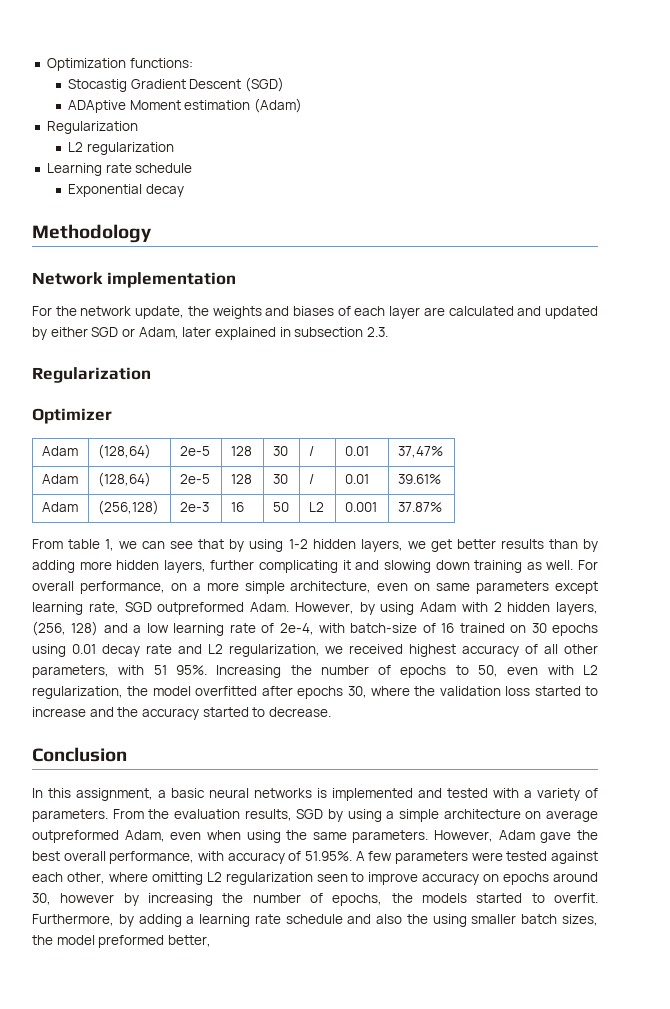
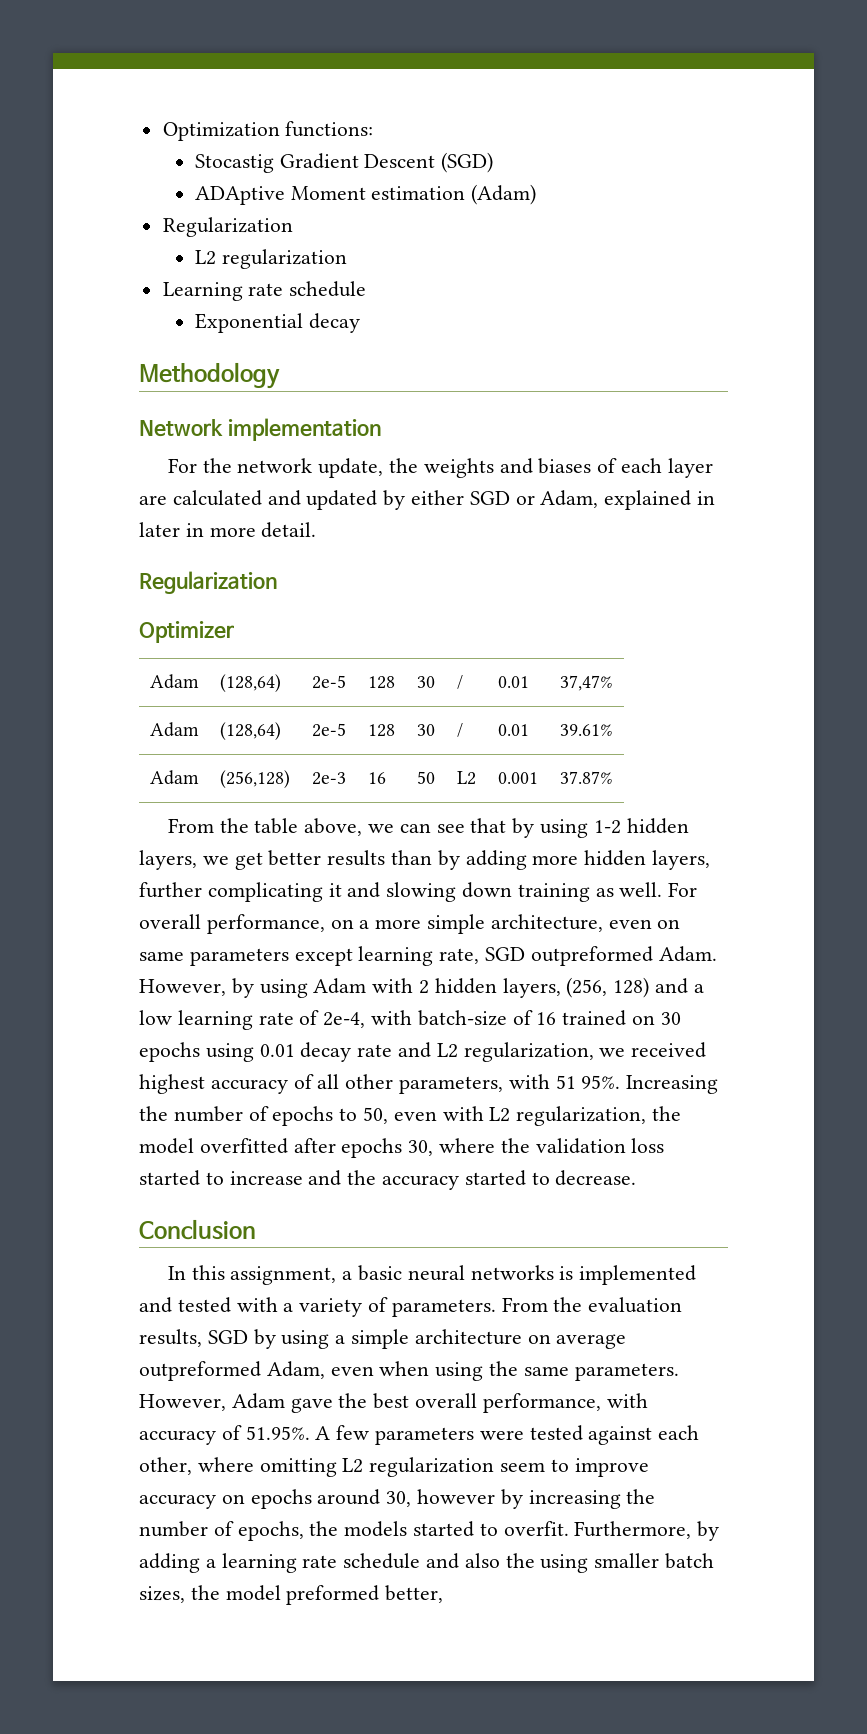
[182,327,212,337] later -> (599, 499) none
[294,327,388,337] subsection 2.3. -> [139,522,317,538] later in more detail.
[68,539,115,551] table 1, -> [219,818,363,836] the table above,
[316,874,348,882] seen -> [500,1462,546,1472] seem

